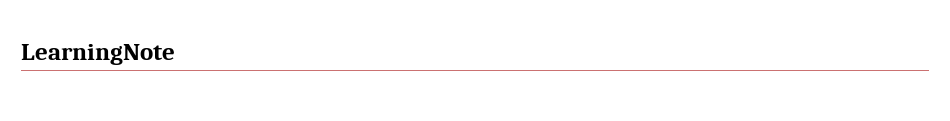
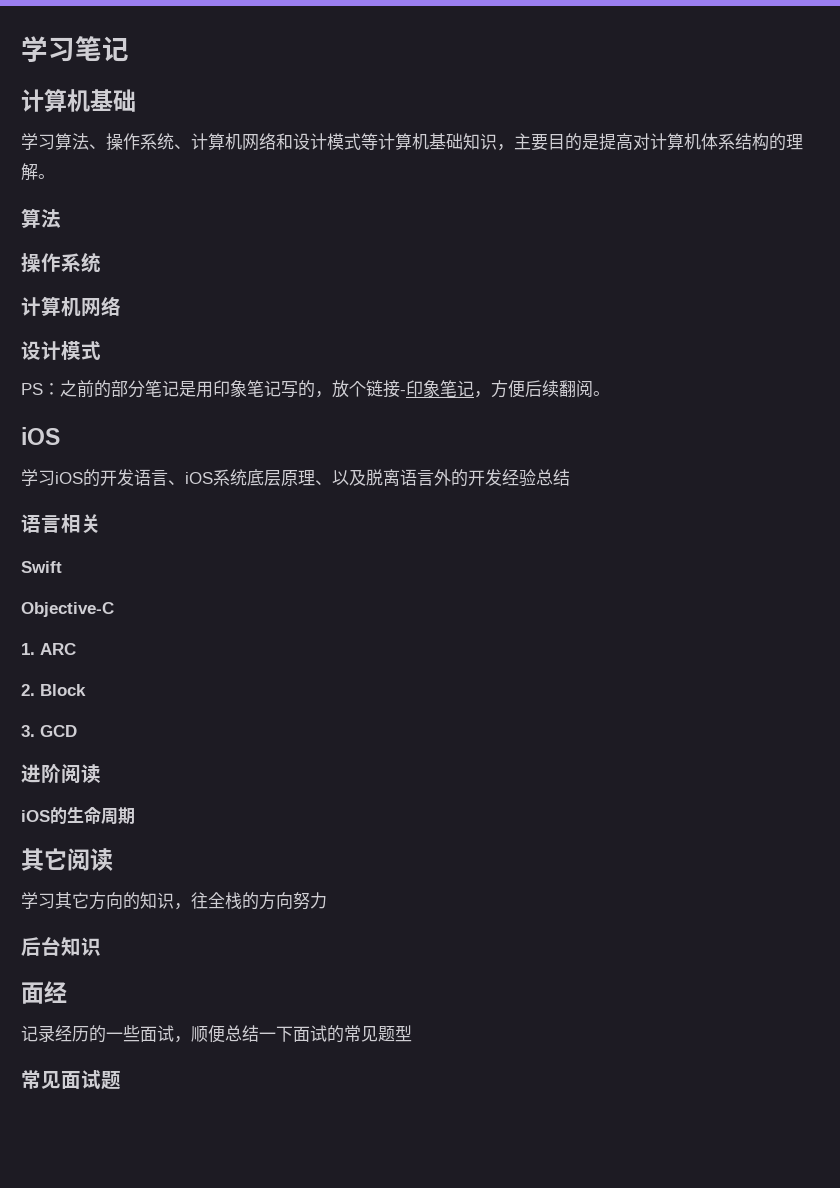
[21,44,175,65] LearningNote -> [21,36,129,62] [21,89,136,112] [21,133,803,151] [21,163,55,181] [21,208,61,228] [21,252,101,273] [21,296,121,317] [21,340,101,360] [21,380,610,398] [21,427,60,445] [21,469,570,487] [21,514,101,533] [21,561,62,573] [21,602,114,617] [21,643,76,655] [21,684,86,696] [21,725,77,737] [21,763,101,784] [21,807,135,824] [21,848,113,871] [21,892,327,910] [21,937,101,956] [21,981,67,1004] [21,1025,412,1043] [21,1070,121,1090] 学习笔记 // 计算机基础 // 学习算法、操作系统、计算机网络和设计模式等计算机基础知识，主要目的是提高对计算机体系结构的理解。 // 算法 // 操作系统 // 计算机网络 // 设计模式 // PS：之前的部分笔记是用印象笔记写的，放个链接-印象笔记，方便后续翻阅。 // iOS // 学习iOS的开发语言、iOS系统底层原理、以及脱离语言外的开发经验总结 // 语言相关 // Swift // Objective-C // 1. ARC // 2. Block // 3. GCD // 进阶阅读 // iOS的生命周期 // 其它阅读 // 学习其它方向的知识，往全栈的方向努力 // 后台知识 // 面经 // 记录经历的一些面试，顺便总结一下面试的常见题型 // 常见面试题

